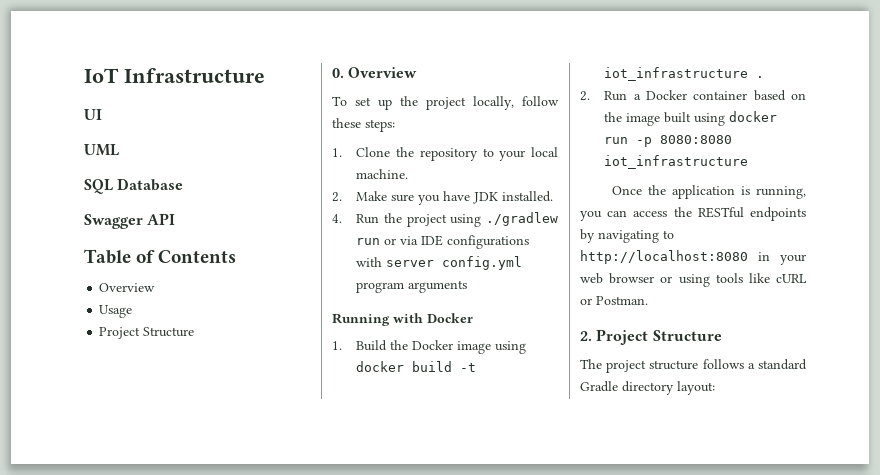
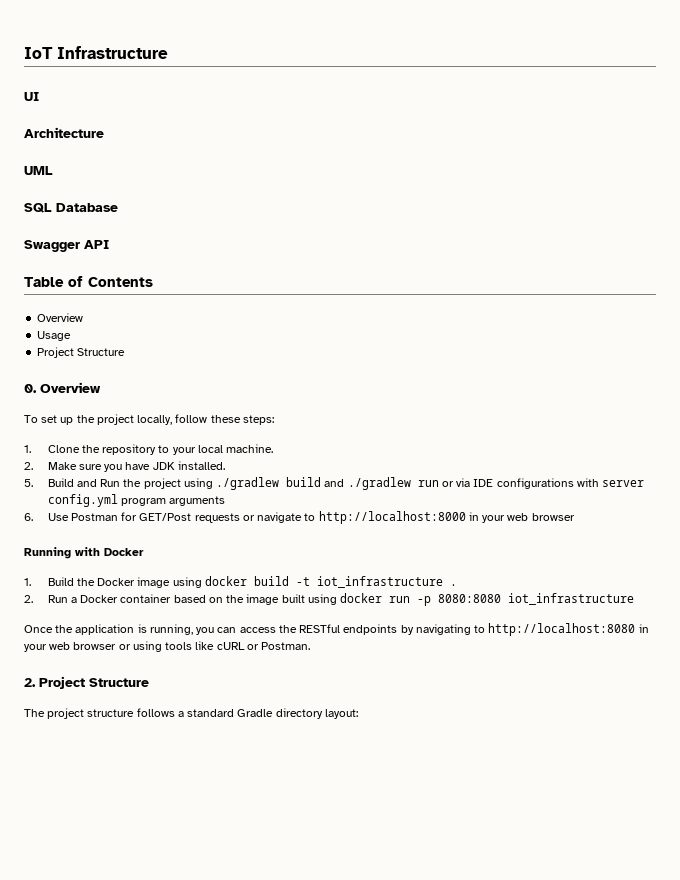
(102, 114) none -> [24,127,104,138] // Architecture
[332,214,342,223] 4. -> [24,478,97,487] 5. Build and
(558, 219) none -> [286,477,411,490] build and ./gradlew
(468, 286) none -> [24,511,575,524] // 6. Use Postman for GET/Post requests or navigate to http://localhost:8000 in your web browser

